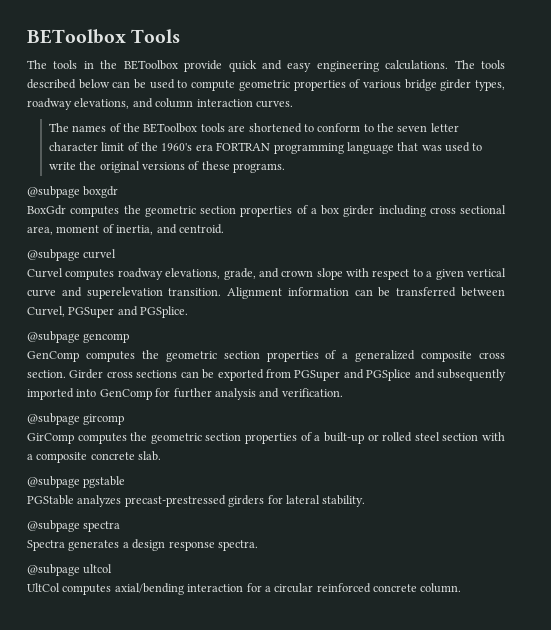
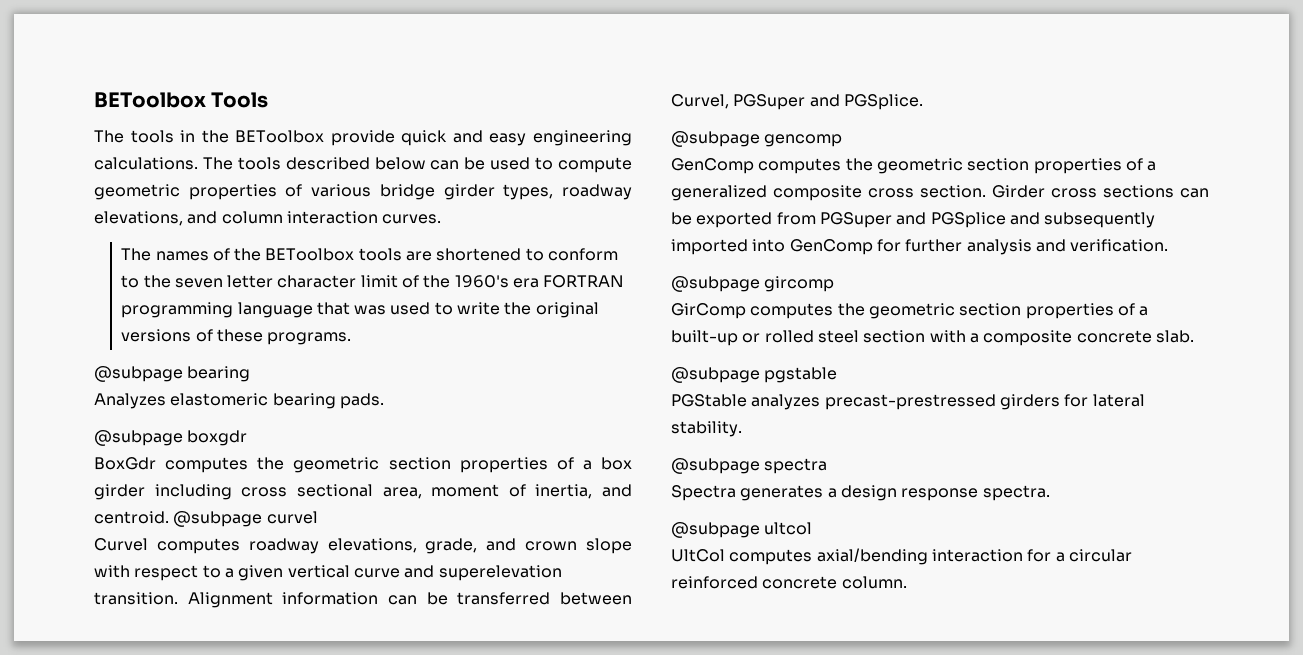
(286, 168) none -> [94,366,251,382] [94,393,384,409] // @subpage bearing // Analyzes elastomeric bearing pads.
(224, 229) // -> (169, 517) none

